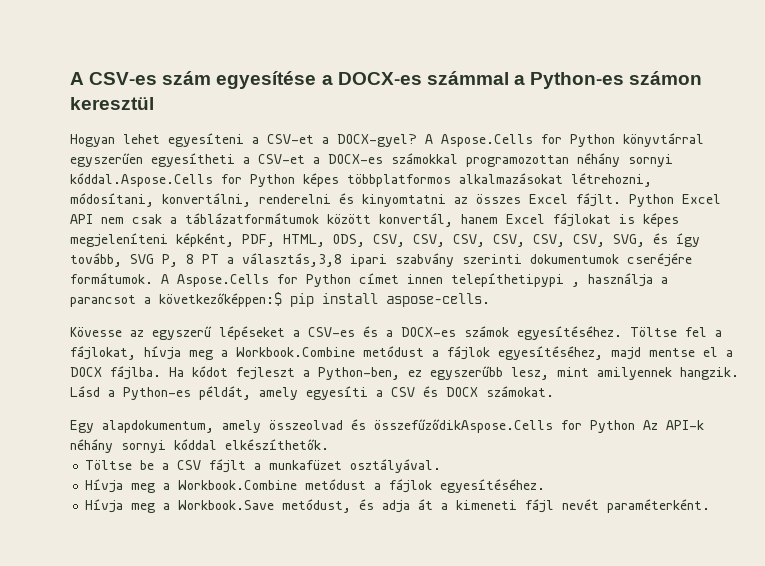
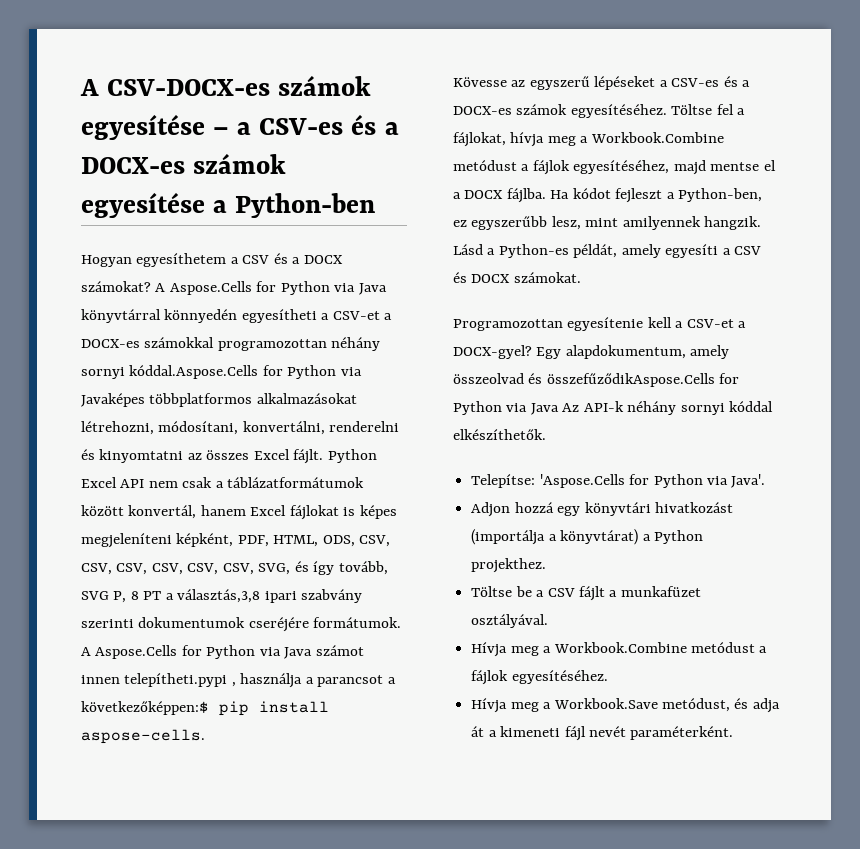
[70,71,703,89] [70,97,154,110] [70,133,704,147] [70,153,143,167] A CSV-es szám egyesítése a DOCX-es számmal a Python-es számon keresztül // Hogyan lehet egyesíteni a CSV-et a DOCX-gyel? A Aspose.Cells for Python könyvtárral egyszerűen -> [80,75,372,96] [81,114,399,140] [81,153,287,174] [81,192,376,218] [81,253,343,267] [81,281,387,295] [81,309,238,323] A CSV-DOCX-es számok egyesítése – a CSV-es és a DOCX-es számok egyesítése a Python-ben // Hogyan egyesíthetem a CSV és a DOCX számokat? A Aspose.Cells for Python via Java könyvtárral könnyedén
[303,173,339,187] képes -> [340,367,362,376] [81,393,145,407] via Javaképes
[359,273,564,287] címet innen telepíthetipypi -> [259,645,364,659] [81,673,228,687] via Java számot innen telepítheti.pypi
(554, 391) none -> [453,317,747,331] [453,345,532,359] Programozottan egyesítenie kell a CSV-et a DOCX-gyel?
(635, 426) none -> [506,403,559,415] via Java
(329, 444) none -> [471,474,766,488] [471,502,733,517] [471,529,703,545] [471,558,547,573] // Telepítse: 'Aspose.Cells for Python via Java'. // Adjon hozzá egy könyvtári hivatkozást (importálja a könyvtárat) a Python projekthez.

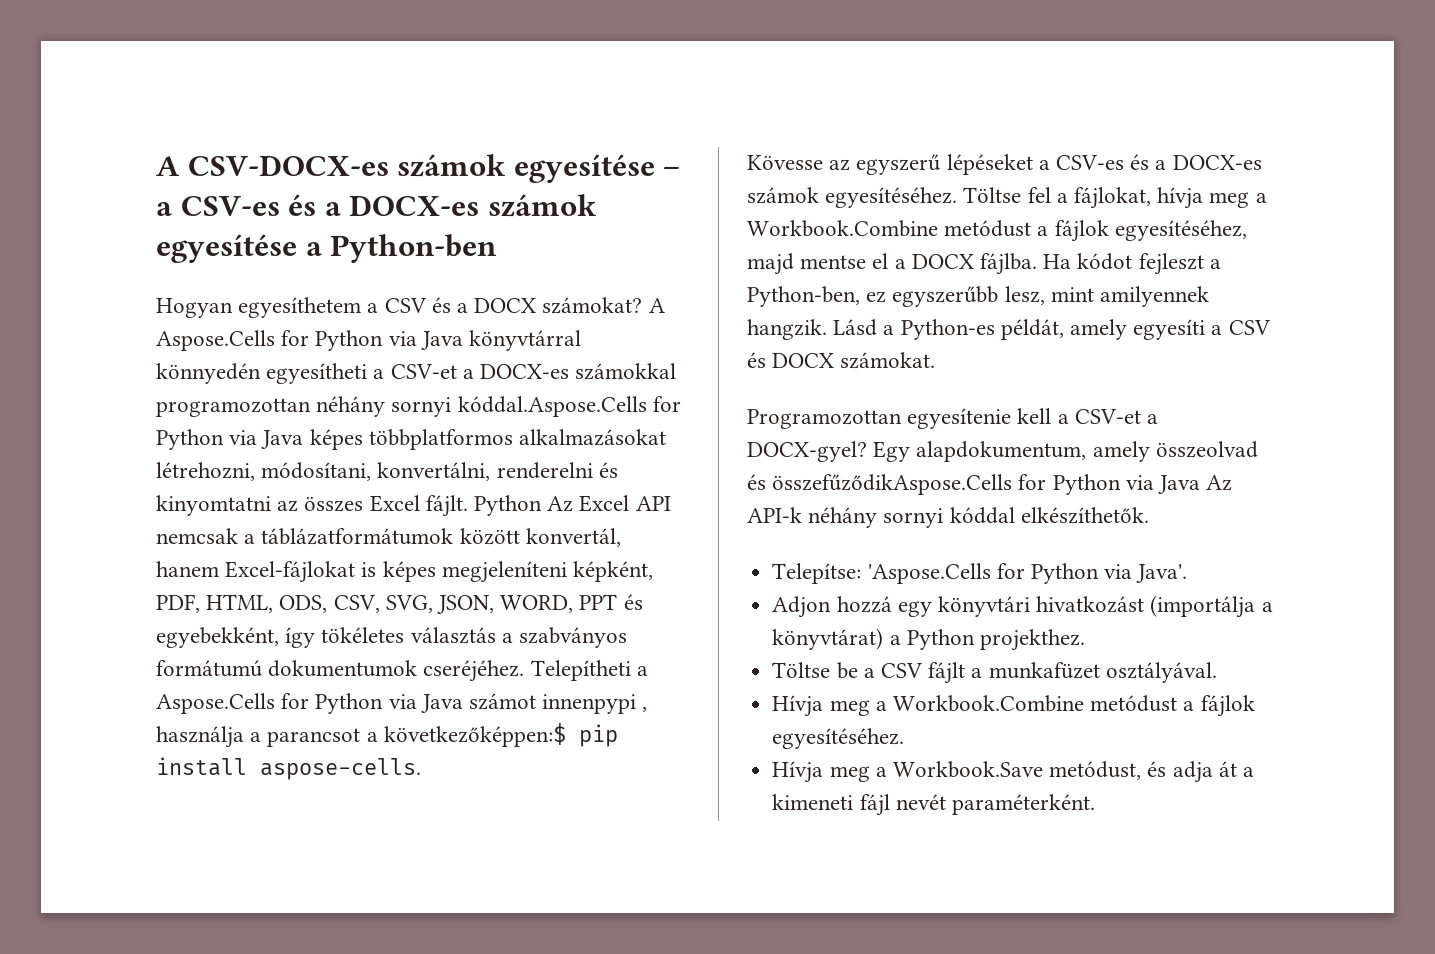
[81,393,145,407] Javaképes -> [261,429,363,450] Java képes
(377, 456) none -> [547,496,574,512] Az
[148,477,213,488] nem csak -> [156,528,238,544] nemcsak
[250,505,339,520] Excel fájlokat -> [225,561,356,583] Excel-fájlokat
[81,561,388,575] [81,589,363,603] [81,617,402,632] [81,647,91,656] CSV, CSV, CSV, CSV, CSV, SVG, és így tovább, SVG P, 8 PT a választás,3,8 ipari szabvány szerinti dokumentumok cseréjére formátumok. A -> [385,594,643,614] [156,627,628,648] [156,660,648,682] SVG, JSON, WORD, PPT és egyebekként, így tökéletes választás a szabványos formátumú dokumentumok cseréjéhez. Telepítheti a
[81,673,228,687] innen telepítheti.pypi -> [542,694,637,714] innenpypi

